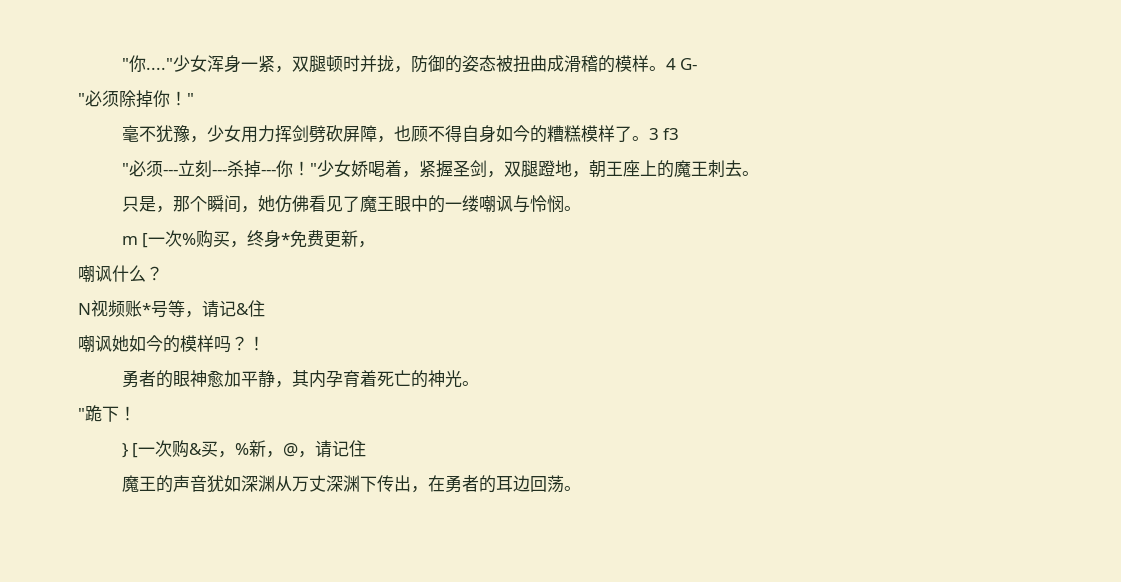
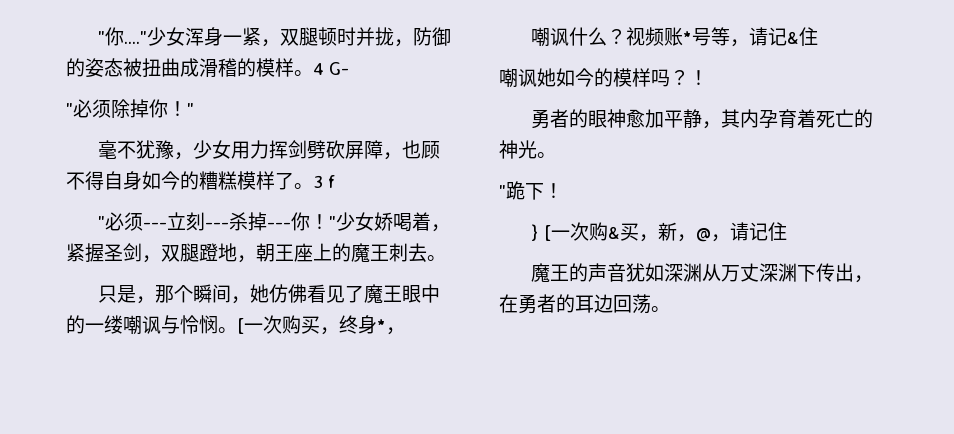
[663,128,680,140] f3 -> [328,175,336,188] f
[121,230,197,248] // m [一次% -> [237,315,282,334] [一次
[290,230,359,248] 免费更新 -> (386, 325) none
[78,303,91,315] // N -> (627, 36) none
[235,443,250,455] % -> (658, 238) none

